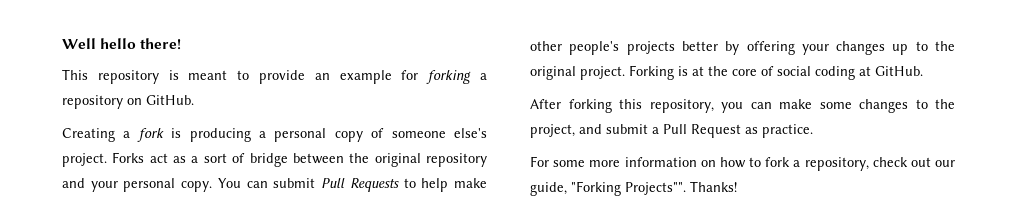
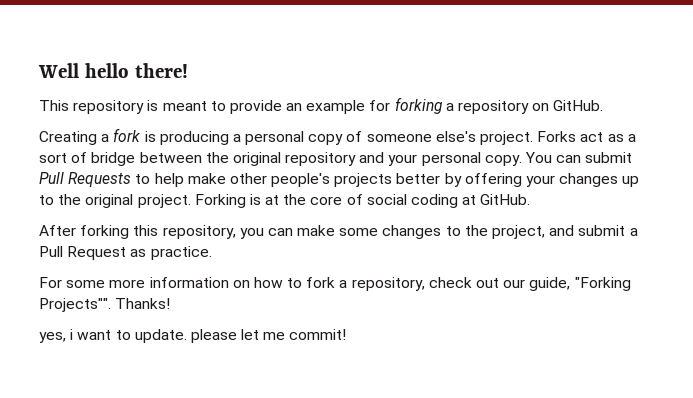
(737, 186) none -> [39,329,347,343] // yes, i want to update. please let me commit!

